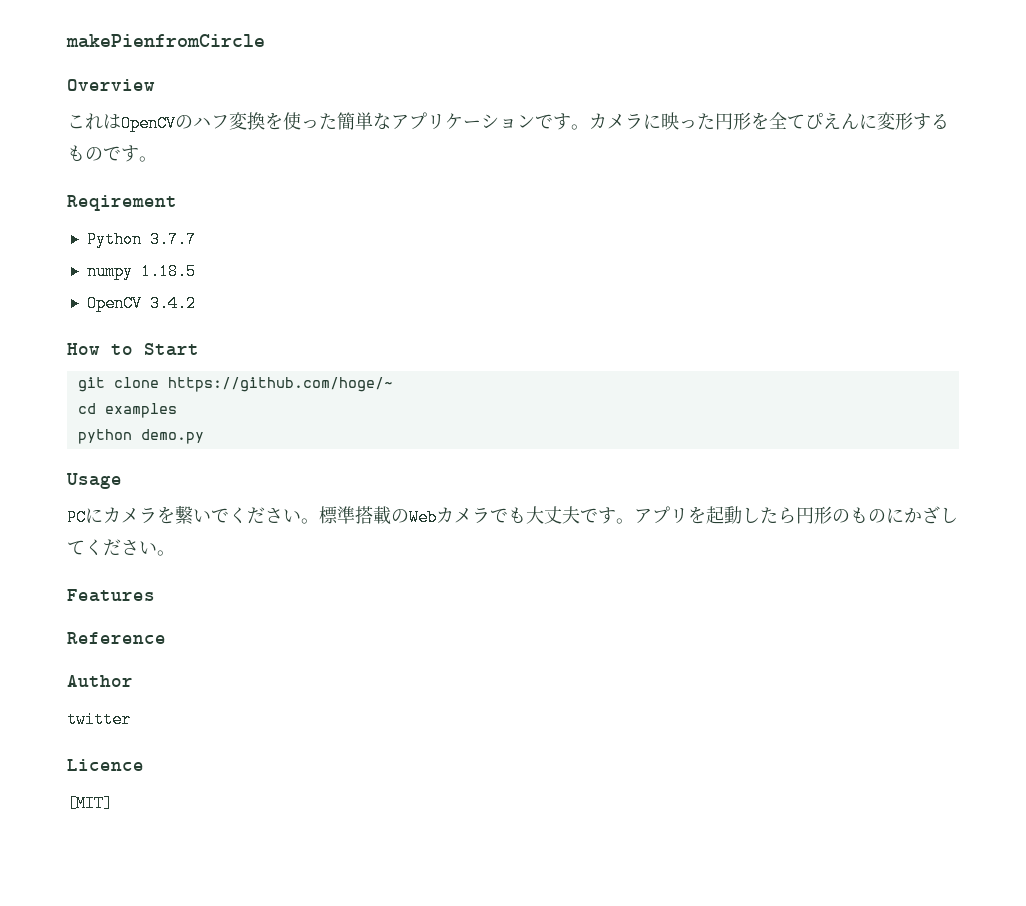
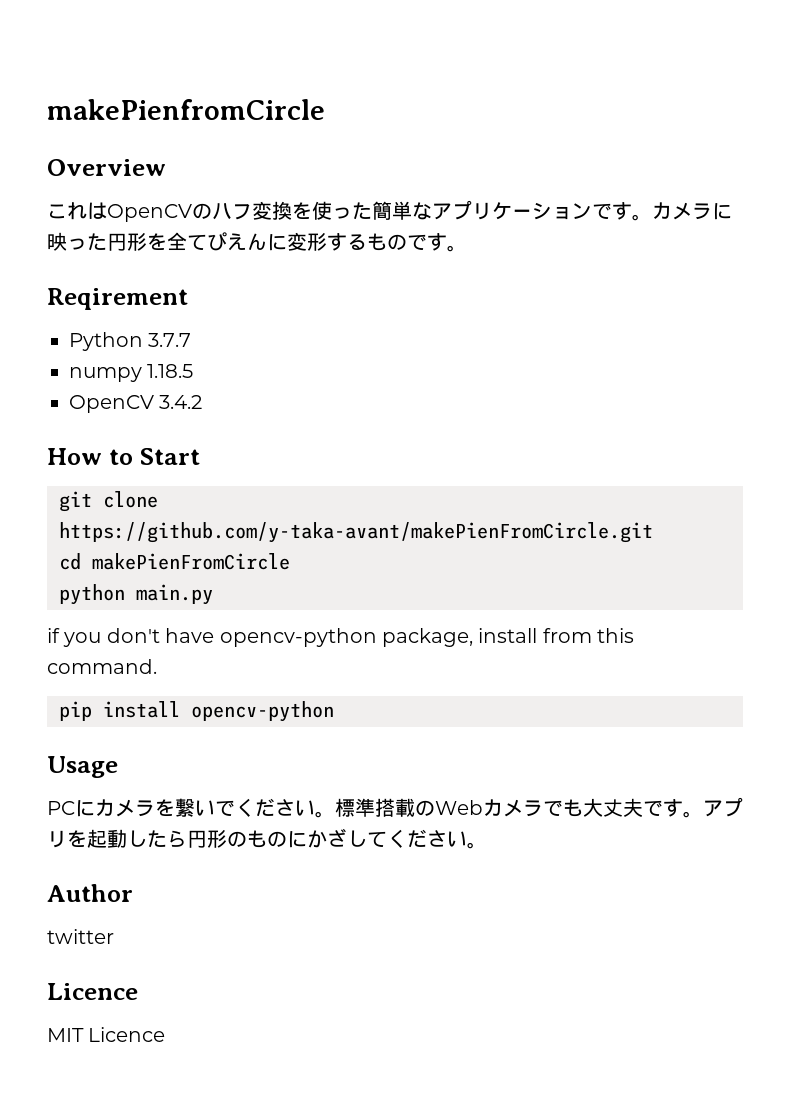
[167,377,393,392] https://github.com/hoge/~ -> [59,522,653,543] https://github.com/y-taka-avant/makePienFromCircle.git
[104,403,177,418] examples -> [92,553,290,570] makePienFromCircle
[140,429,204,444] demo.py -> [136,584,213,605] [47,628,635,647] [47,659,157,674] [59,701,334,722] main.py // if you don't have opencv-python package, install from this command. // pip install opencv-python
[67,589,155,602] [67,632,166,644] // Features // Reference -> (487, 845) none
[67,795,113,812] [MIT] -> [47,1027,166,1042] MIT Licence

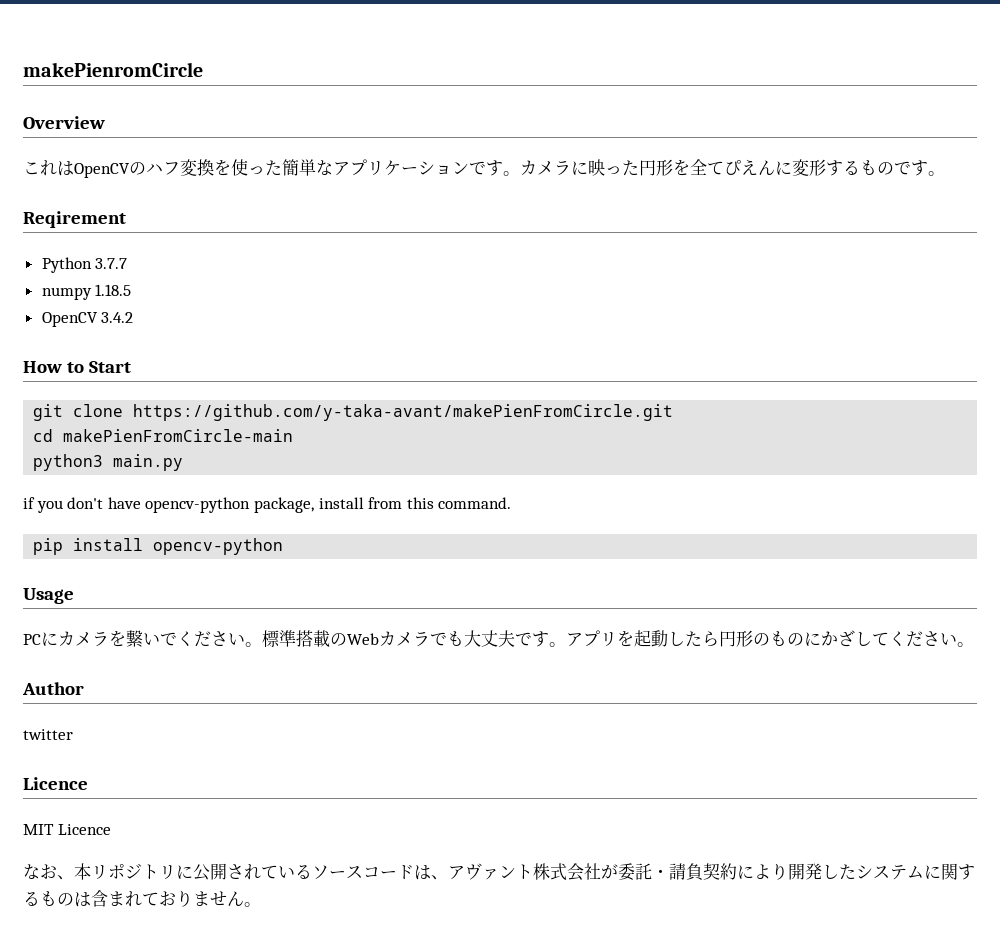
[47,99,325,120] makePienfromCircle -> [23,62,203,77] makePienromCircle
[92,553,290,570] [59,584,125,605] makePienFromCircle // python -> [63,429,294,442] [33,454,104,471] makePienFromCircle-main // python3
(166, 1034) none -> [23,863,975,881] [23,890,261,907] // なお、本リポジトリに公開されているソースコードは、アヴァント株式会社が委託・請負契約により開発したシステムに関するものは含まれておりません。

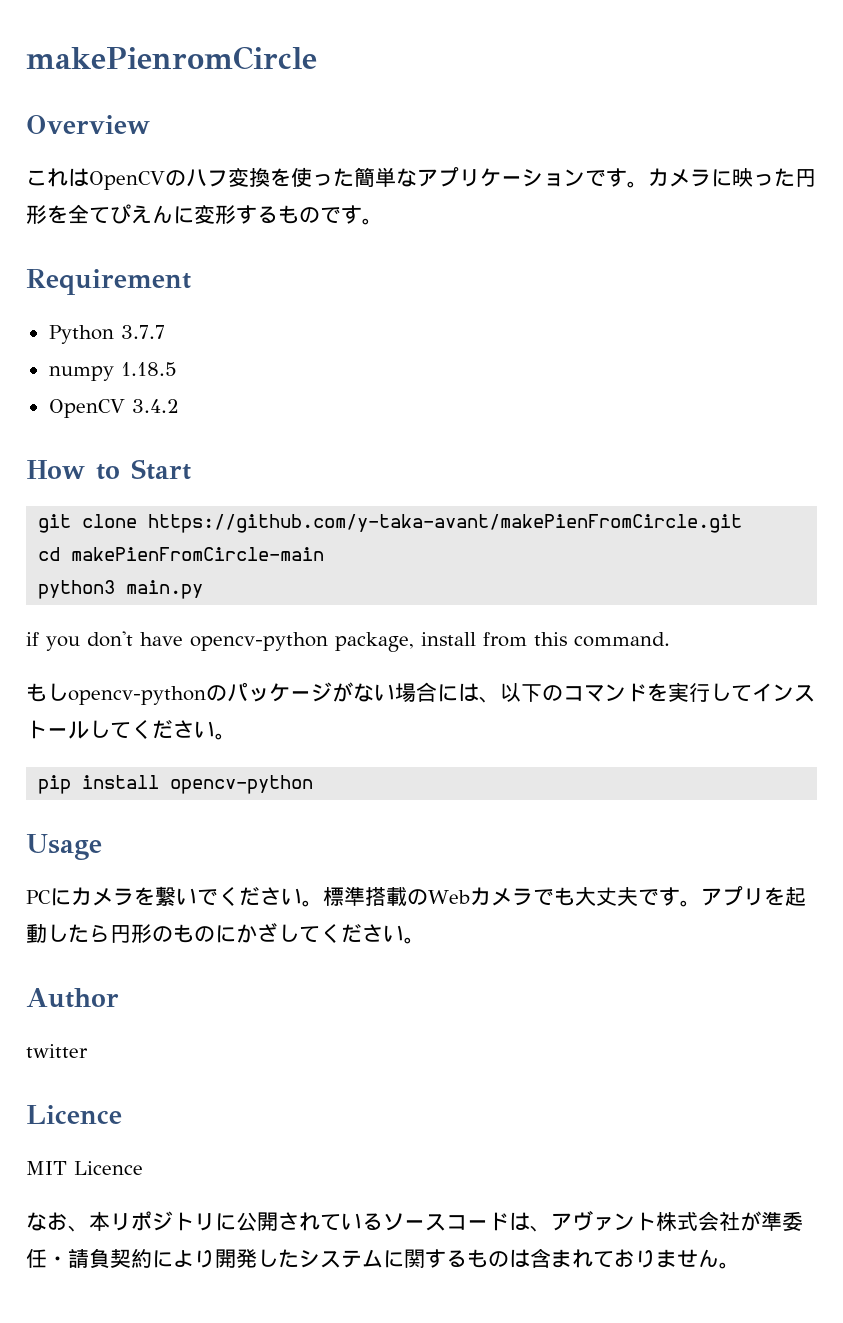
[23,211,126,228] Reqirement -> [26,269,191,295] Requirement
(512, 503) none -> [26,682,815,705] [26,720,236,740] // もしopencv-pythonのパッケージがない場合には、以下のコマンドを実行してインストールしてください。
[618,863,652,881] 委託 -> [761,1211,803,1231] [26,1249,47,1268] 準委任

